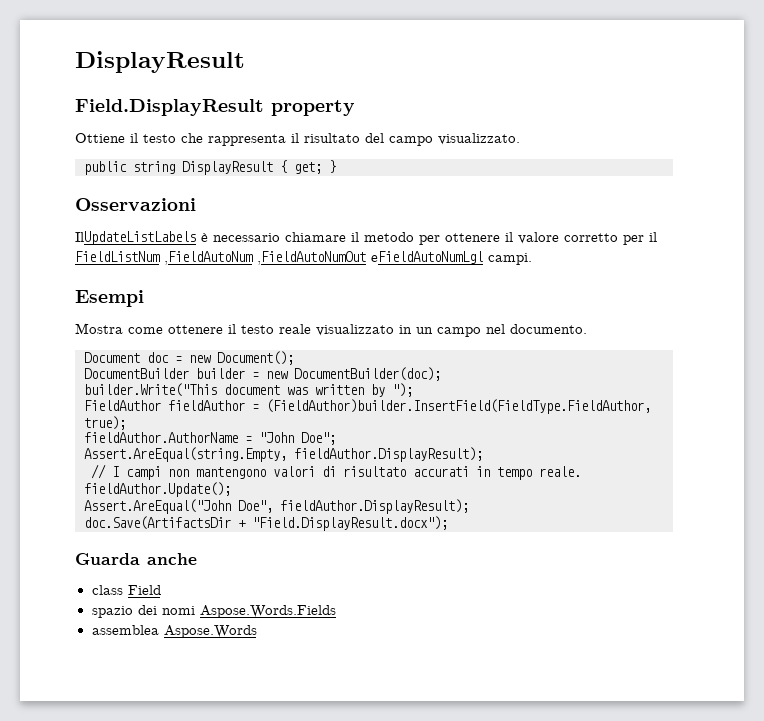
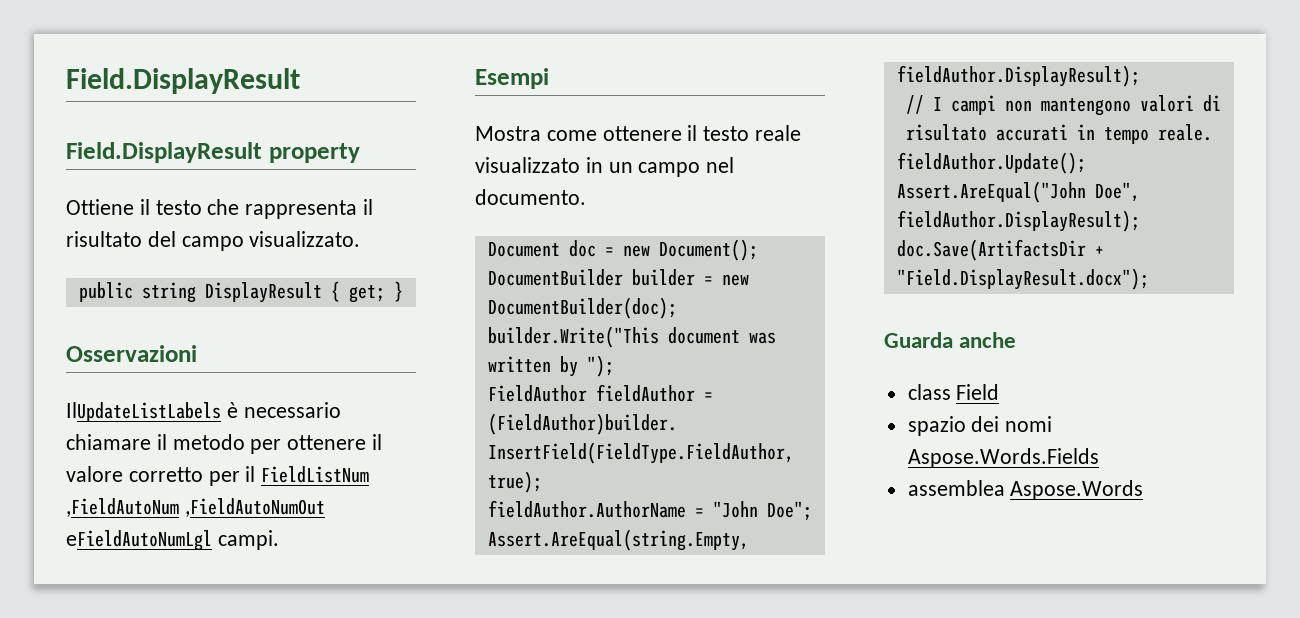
[75,51,245,73] DisplayResult -> [66,68,300,94] Field.DisplayResult

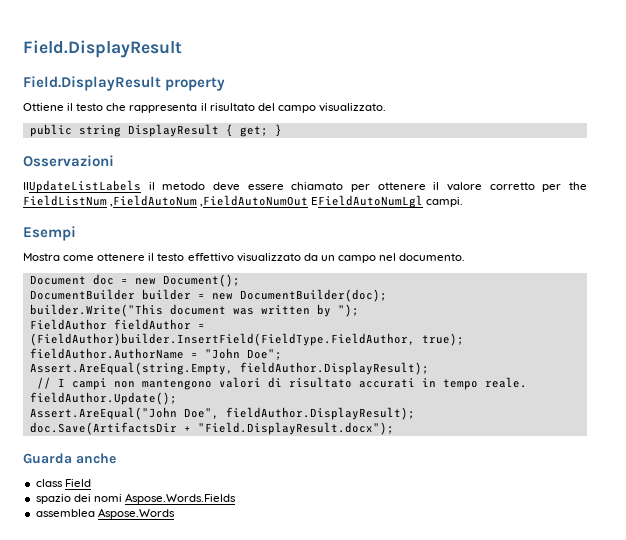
[226,402,341,418] [66,434,245,450] è necessario chiamare il metodo -> [148,182,344,191] il metodo deve essere chiamato
[245,466,256,482] il -> [569,182,587,190] the
[66,530,212,551] eFieldAutoNumLgl -> [311,195,424,208] EFieldAutoNumLgl
[755,125,802,141] [475,157,603,173] reale visualizzato in -> [187,253,318,262] effettivo visualizzato da

